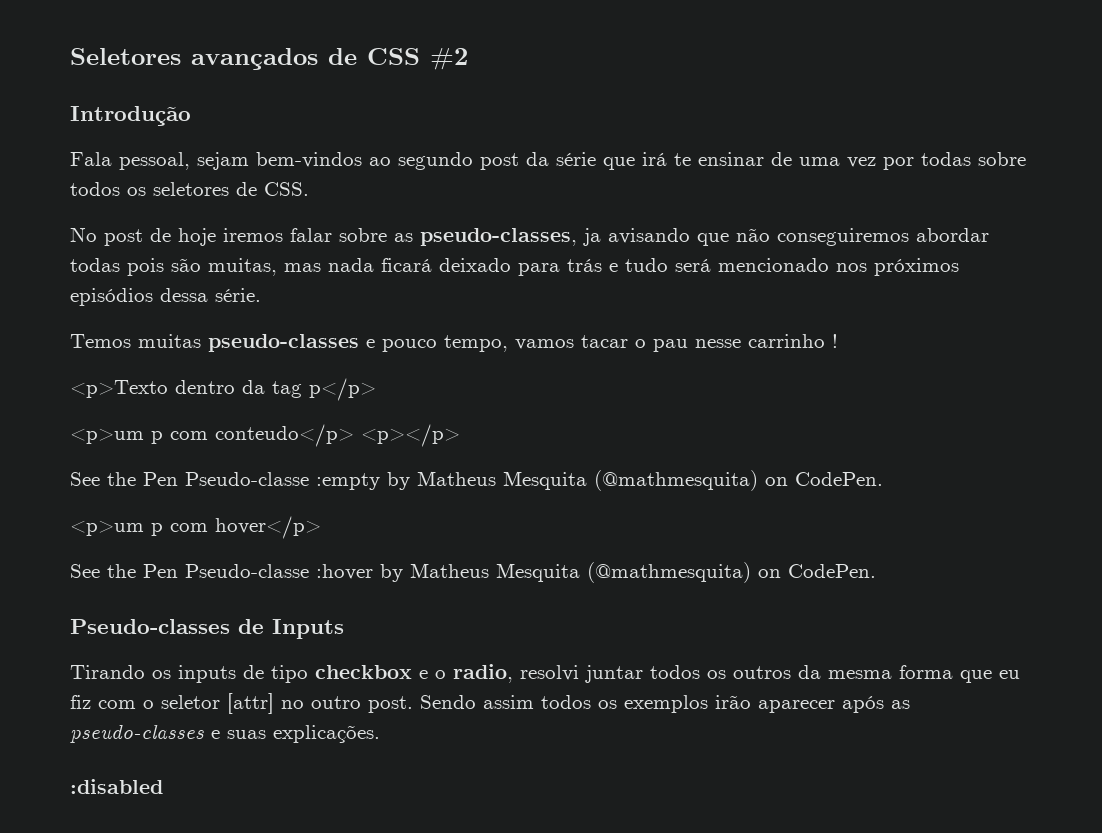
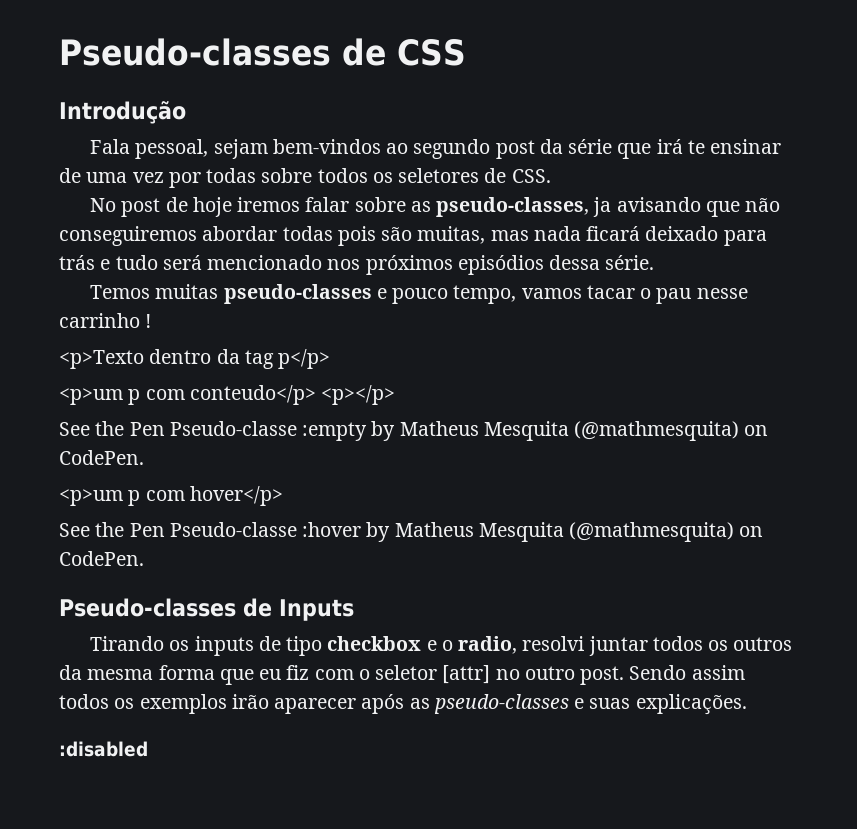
[70,48,318,70] Seletores avançados -> [59,38,331,66] Pseudo-classes
[430,48,468,70] #2 -> (466, 52) none

